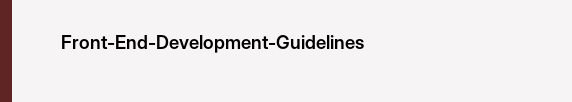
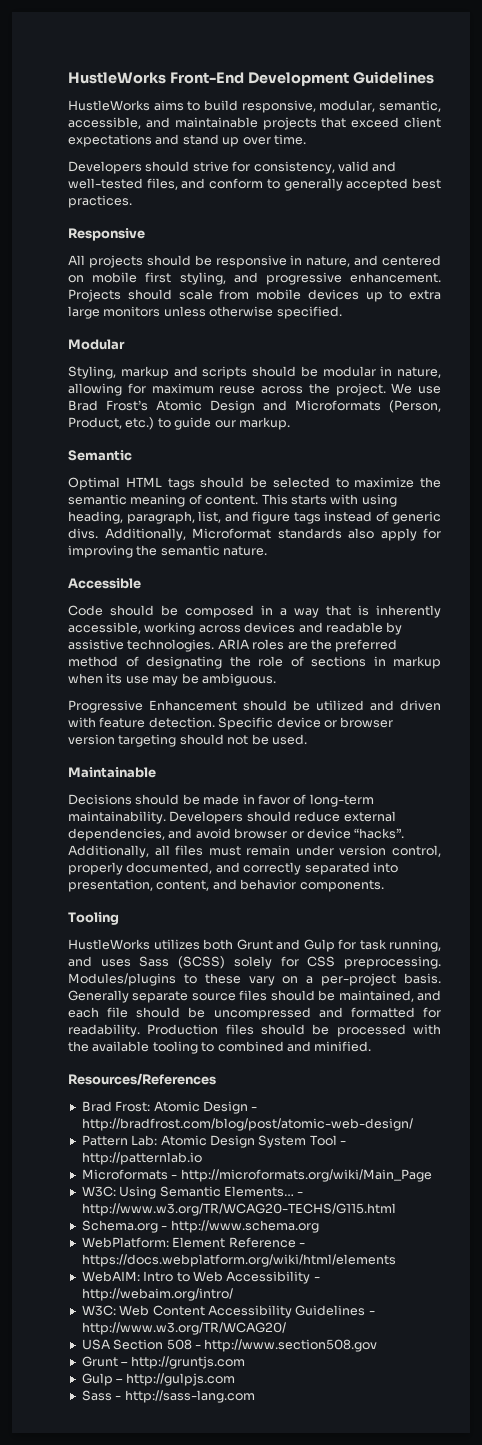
[61,35,364,53] Front-End-Development-Guidelines -> [68,71,434,86] [68,100,441,113] [68,117,441,130] [68,134,306,147] [68,161,397,174] [68,178,441,191] [68,195,132,208] [68,228,145,241] [68,255,441,268] [68,272,441,285] [68,289,441,302] [68,306,342,319] [68,339,125,350] [68,366,441,379] [68,383,441,396] [68,400,441,413] [68,417,290,430] [68,450,132,461] [68,477,441,490] [68,494,397,507] [68,511,441,524] [68,528,441,541] [68,545,268,558] [68,578,141,589] [68,605,441,618] [68,622,403,635] [68,639,398,652] [68,656,441,669] [68,673,276,686] [68,700,441,713] [68,717,394,730] [68,734,307,747] [68,767,156,778] [68,794,374,807] [68,811,396,824] [68,828,405,841] [68,845,441,858] [68,862,398,875] [68,879,384,892] [68,912,119,925] [68,939,441,952] [68,956,442,969] [68,973,441,986] [68,990,441,1003] [68,1007,441,1020] [68,1024,441,1037] [68,1041,372,1054] [68,1073,216,1085] [81,1101,258,1114] [81,1118,413,1131] [81,1135,346,1148] [81,1152,202,1165] [81,1169,432,1182] [81,1186,304,1199] [81,1203,396,1216] [81,1220,319,1233] [81,1237,305,1248] [81,1254,396,1267] [81,1271,320,1284] [81,1288,233,1301] [81,1305,375,1318] [81,1322,286,1335] [81,1339,378,1352] [81,1356,245,1369] [81,1373,235,1386] [81,1390,255,1403] HustleWorks Front-End Development Guidelines // HustleWorks aims to build responsive, modular, semantic, accessible, and maintainable projects that exceed client expectations and stand up over time. // Developers should strive for consistency, valid and well-tested files, and conform to generally accepted best practices. // Responsive // All projects should be responsive in nature, and centered on mobile first styling, and progressive enhancement. Projects should scale from mobile devices up to extra large monitors unless otherwise specified. // Modular // Styling, markup and scripts should be modular in nature, allowing for maximum reuse across the project. We use Brad Frost’s Atomic Design and Microformats (Person, Product, etc.) to guide our markup. // Semantic // Optimal HTML tags should be selected to maximize the semantic meaning of content. This starts with using heading, paragraph, list, and figure tags instead of generic divs. Additionally, Microformat standards also apply for improving the semantic nature. // Accessible // Code should be composed in a way that is inherently accessible, working across devices and readable by assistive technologies. ARIA roles are the preferred method of designating the role of sections in markup when its use may be ambiguous. // Progressive Enhancement should be utilized and driven with feature detection. Specific device or browser version targeting should not be used. // Maintainable // Decisions should be made in favor of long-term maintainability. Developers should reduce external dependencies, and avoid browser or device “hacks”. Additionally, all files must remain under version control, properly documented, and correctly separated into presentation, content, and behavior components. // Tooling // HustleWorks utilizes both Grunt and Gulp for task running, and uses Sass (SCSS) solely for CSS preprocessing. Modules/plugins to these vary on a per-project basis. Generally separate source files should be maintained, and each file should be uncompressed and formatted for readability. Production files should be processed with the available tooling to combined and minified. // Resources/References // Brad Frost: Atomic Design - http://bradfrost.com/blog/post/atomic-web-design/ // Pattern Lab: Atomic Design System Tool - http://patternlab.io // Microformats - http://microformats.org/wiki/Main_Page // W3C: Using Semantic Elements… - http://www.w3.org/TR/WCAG20-TECHS/G115.html // Schema.org - http://www.schema.org // WebPlatform: Element Reference - https://docs.webplatform.org/wiki/html/elements // WebAIM: Intro to Web Accessibility - http://webaim.org/intro/ // W3C: Web Content Accessibility Guidelines - http://www.w3.org/TR/WCAG20/ // USA Section 508 - http://www.section508.gov // Grunt – http://gruntjs.com // Gulp – http://gulpjs.com // Sass - http://sass-lang.com

